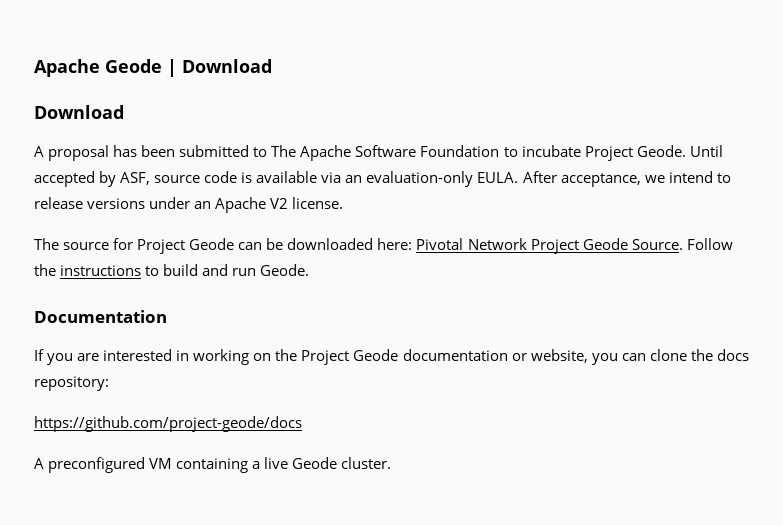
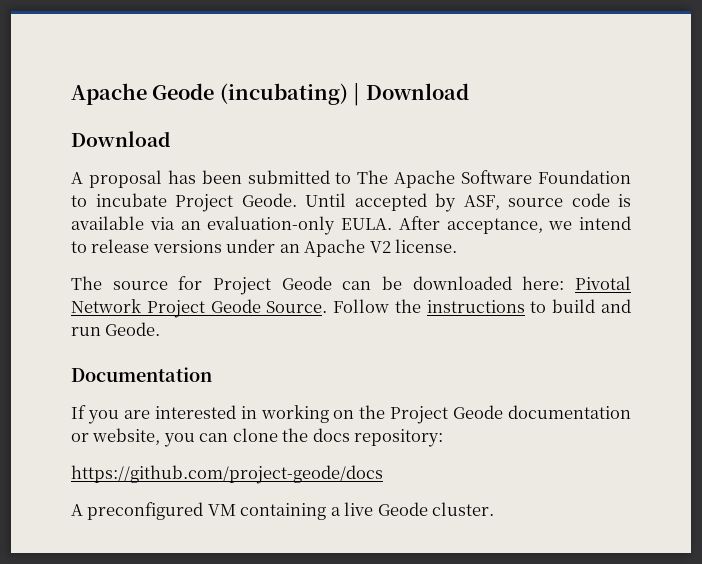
(162, 66) none -> [219,83,348,105] (incubating)

